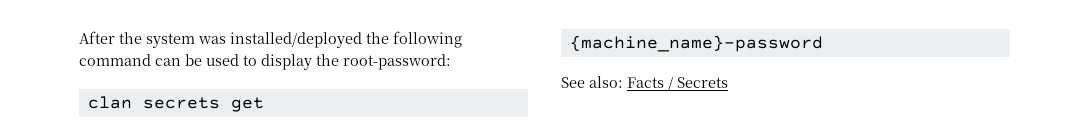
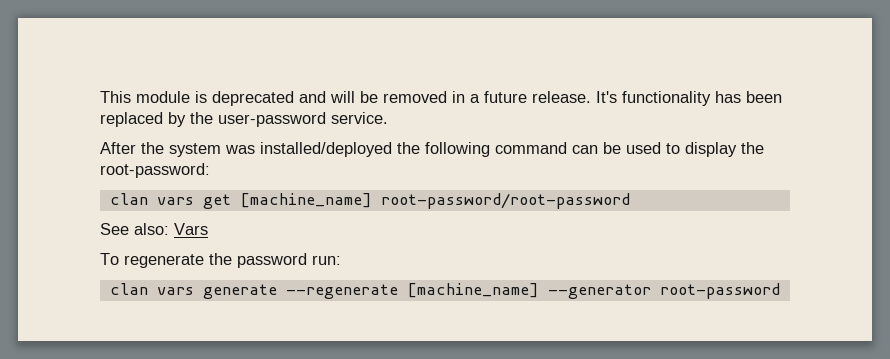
(79, 37) none -> [100,91,782,106] [100,112,388,127] This module is deprecated and will be removed in a future release. It's functionality has been replaced by the user-password service. //
[142,97,264,112] [569,35,823,52] [561,76,728,91] secrets get {machine_name}-password // See also: Facts / Secrets -> [156,193,630,209] [100,223,208,235] [100,253,341,268] [109,283,780,299] vars get [machine_name] root-password/root-password // See also: Vars // To regenerate the password run: // clan vars generate --regenerate [machine_name] --generator root-password

